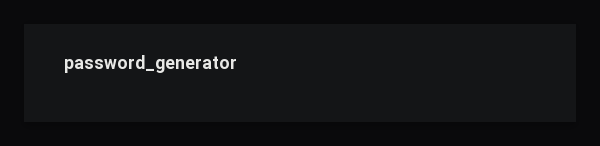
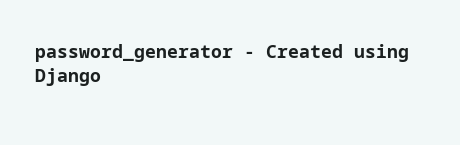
(237, 64) none -> [244,44,409,62] [35,68,101,86] - Created using Django

